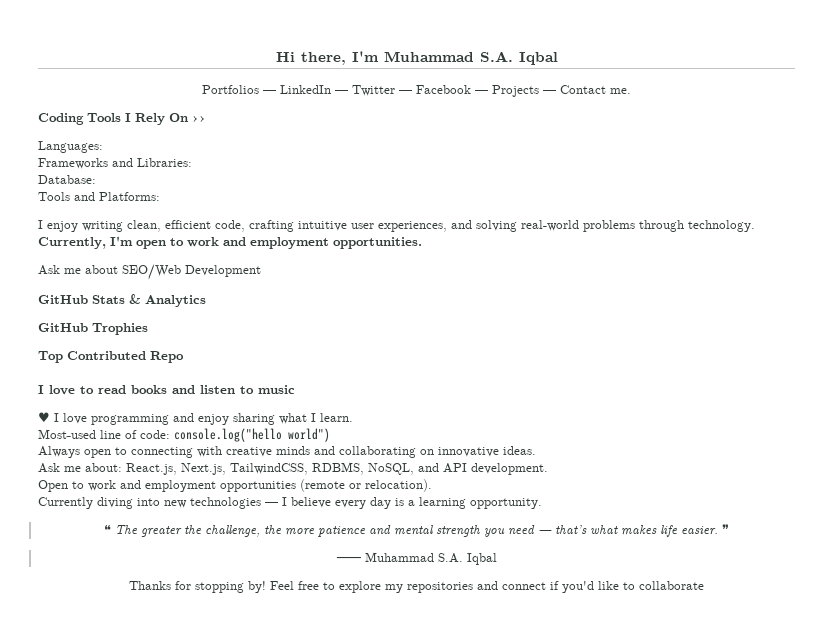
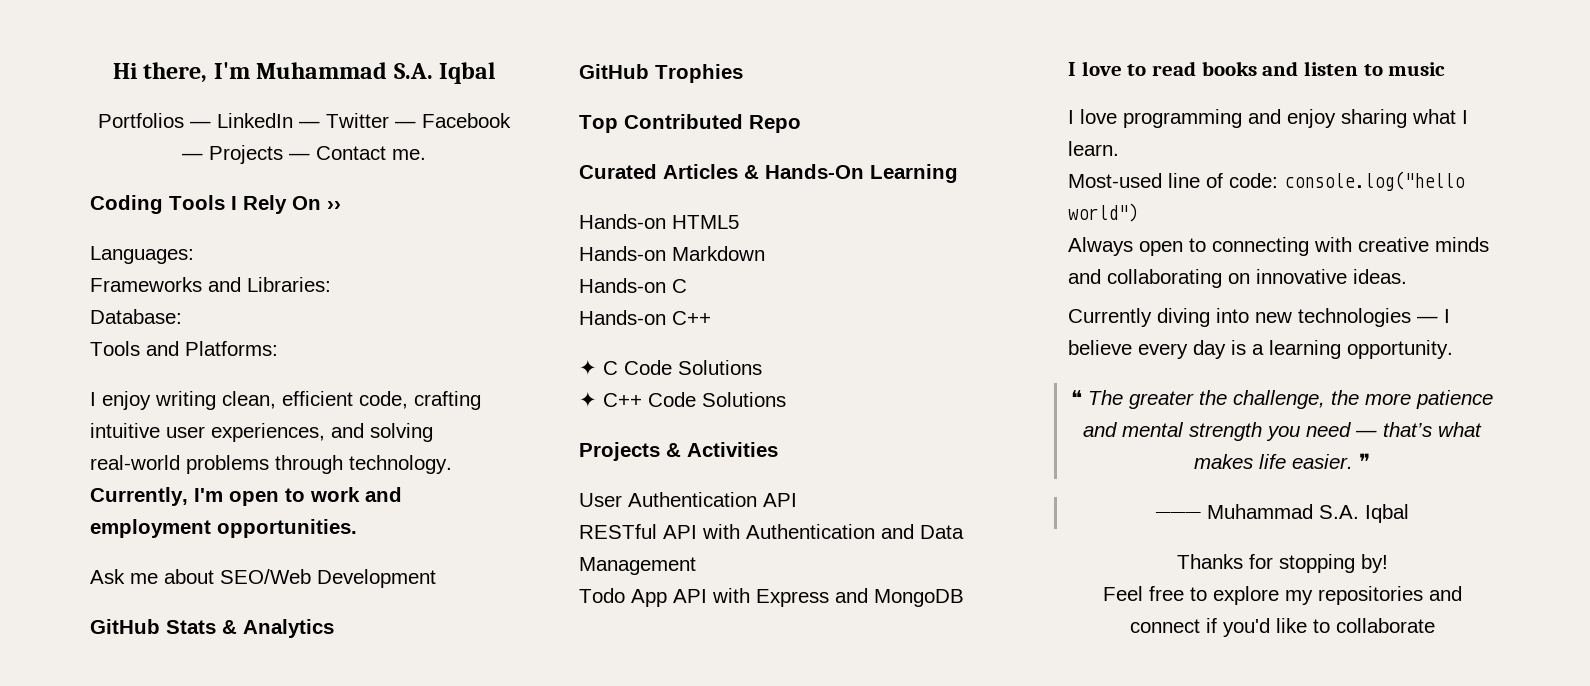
(184, 357) none -> [579,164,958,183] [579,214,739,229] [579,246,765,261] [579,278,687,293] [579,310,711,325] [579,359,762,376] [579,391,786,408] [579,442,778,461] [579,492,797,507] [579,524,964,539] [579,557,696,575] [579,588,964,607] // Curated Articles & Hands-On Learning // Hands-on HTML5 // Hands-on Markdown // Hands-on C // Hands-on C++ // ✦ C Code Solutions // ✦ C++ Code Solutions // Projects & Activities // User Authentication API // RESTful API with Authentication and Data Management // Todo App API with Express and MongoDB
[38,412,50,422] ♥ -> (1446, 69) none
[38,462,548,475] [38,479,432,492] // Ask me about: React.js, Next.js, TailwindCSS, RDBMS, NoSQL, and API development. // Open to work and employment opportunities (remote or relocation). -> (1407, 276) none
(266, 587) none -> (1388, 563) //

